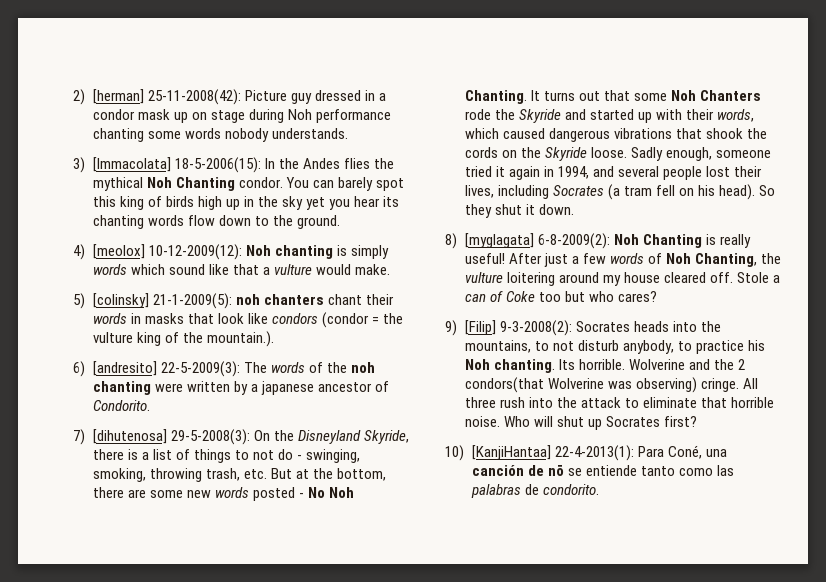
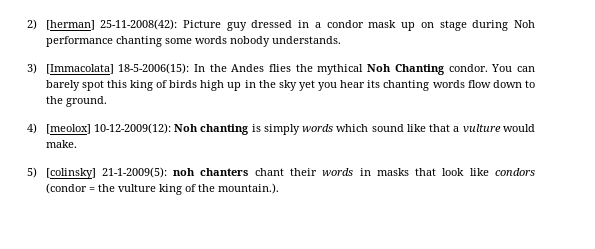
[73,361,375,377] [92,381,389,395] [92,400,150,411] [73,429,409,445] [92,449,361,463] [92,468,386,482] [92,487,354,501] [464,90,761,104] [464,109,754,123] [464,128,767,142] [464,147,771,161] [464,166,762,180] [464,184,775,200] [464,204,574,218] [445,233,751,249] [464,253,781,267] [464,272,780,286] [464,291,657,302] [445,320,721,336] [464,340,765,354] [464,359,745,373] [464,377,758,393] [464,397,774,408] [464,416,697,430] [445,445,727,461] [471,465,734,476] [470,484,599,498] // 6) [andresito] 22-5-2009(3): The words of the noh chanting were written by a japanese ancestor of Condorito. // 7) [dihutenosa] 29-5-2008(3): On the Disneyland Skyride, there is a list of things to not do - swinging, smoking, throwing trash, etc. But at the bottom, there are some new words posted - No Noh Chanting. It turns out that some Noh Chanters rode the Skyride and started up with their words, which caused dangerous vibrations that shook the cords on the Skyride loose. Sadly enough, someone tried it again in 1994, and several people lost their lives, including Socrates (a tram fell on his head). So they shut it down. // 8) [myglagata] 6-8-2009(2): Noh Chanting is really useful! After just a few words of Noh Chanting, the vulture loitering around my house cleared off. Stole a can of Coke too but who cares? // 9) [Filip] 9-3-2008(2): Socrates heads into the mountains, to not disturb anybody, to practice his Noh chanting. Its horrible. Wolverine and the 2 condors(that Wolverine was observing) cringe. All three rush into the attack to eliminate that horrible noise. Who will shut up Socrates first? // 10) [KanjiHantaa] 22-4-2013(1): Para Coné, una canción de nō se entiende tanto como las palabras de condorito. -> (279, 188) none

